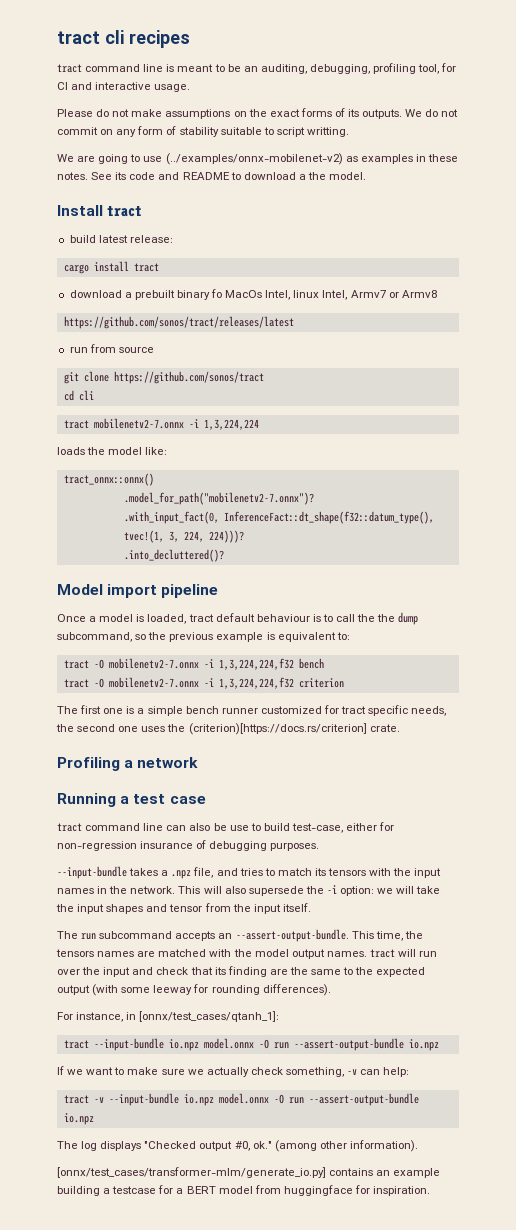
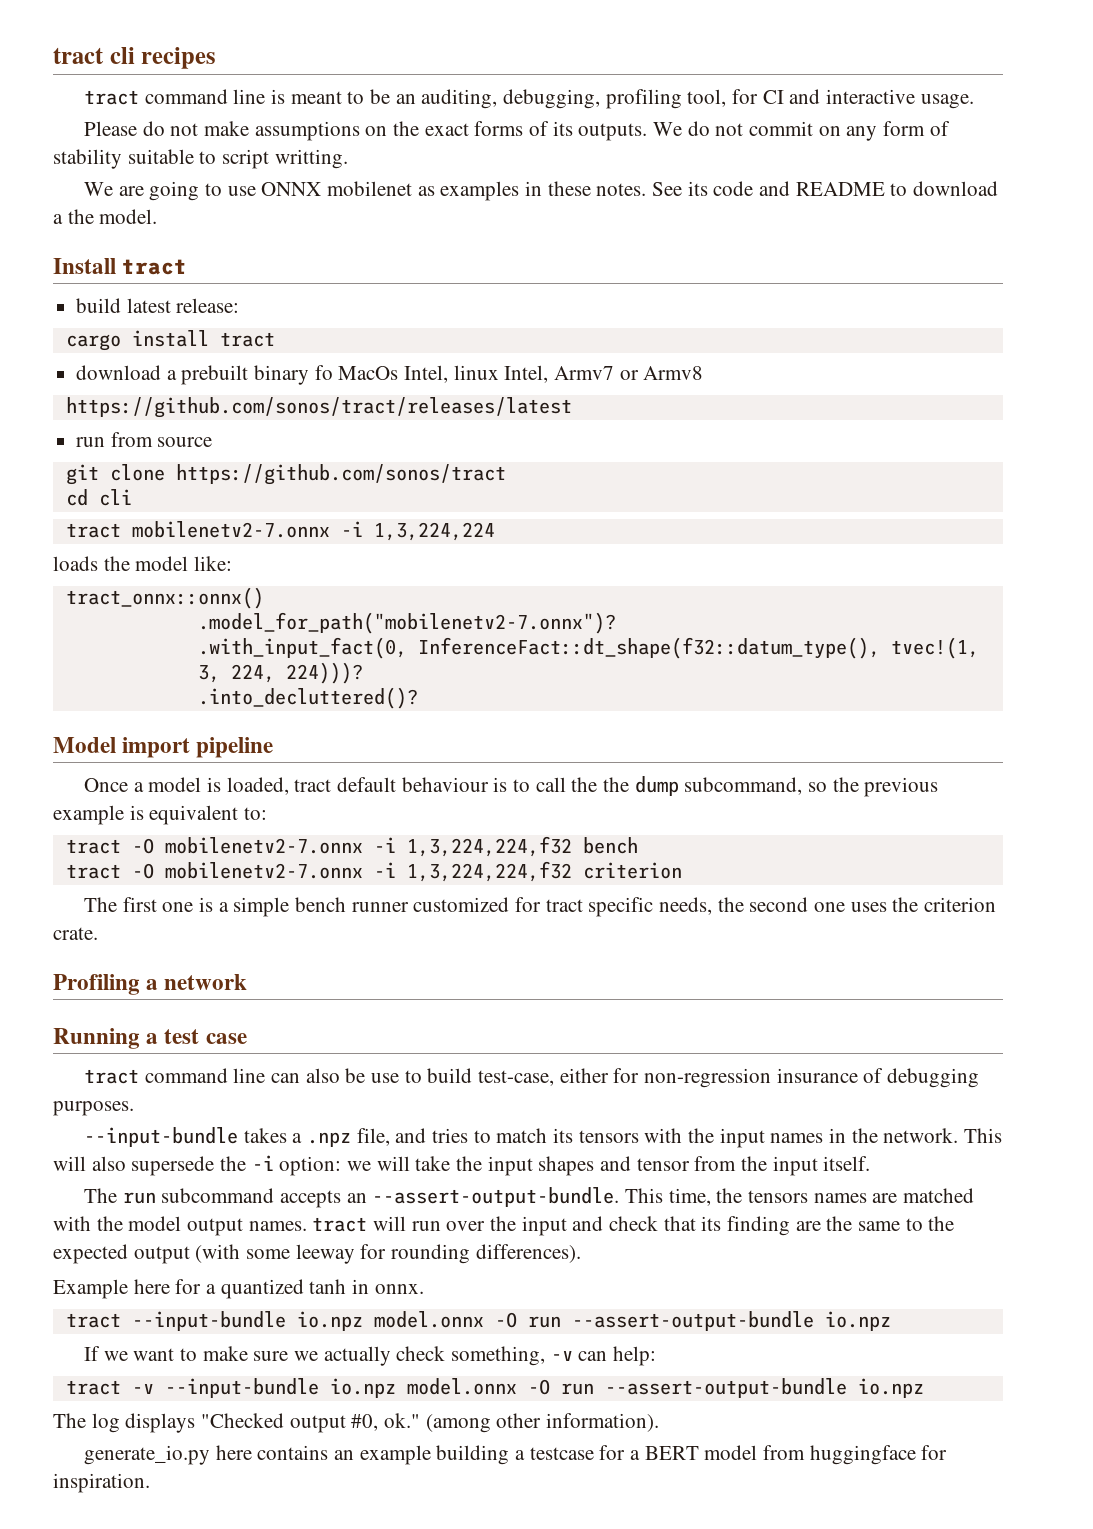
[165,153,343,165] (../examples/onnx-mobilenet-v2) -> [261,181,412,196] ONNX mobilenet
[188,723,367,735] (criterion)[https://docs.rs/criterion] -> [924,897,997,912] criterion
[57,1011,280,1022] For instance, in [onnx/test_cases/qtanh_1]: -> [53,1279,424,1299] Example here for a quantized tanh in onnx.
[57,1167,326,1178] [onnx/test_cases/transformer-mlm/generate_io.py] -> [83,1445,252,1465] generate_io.py here

